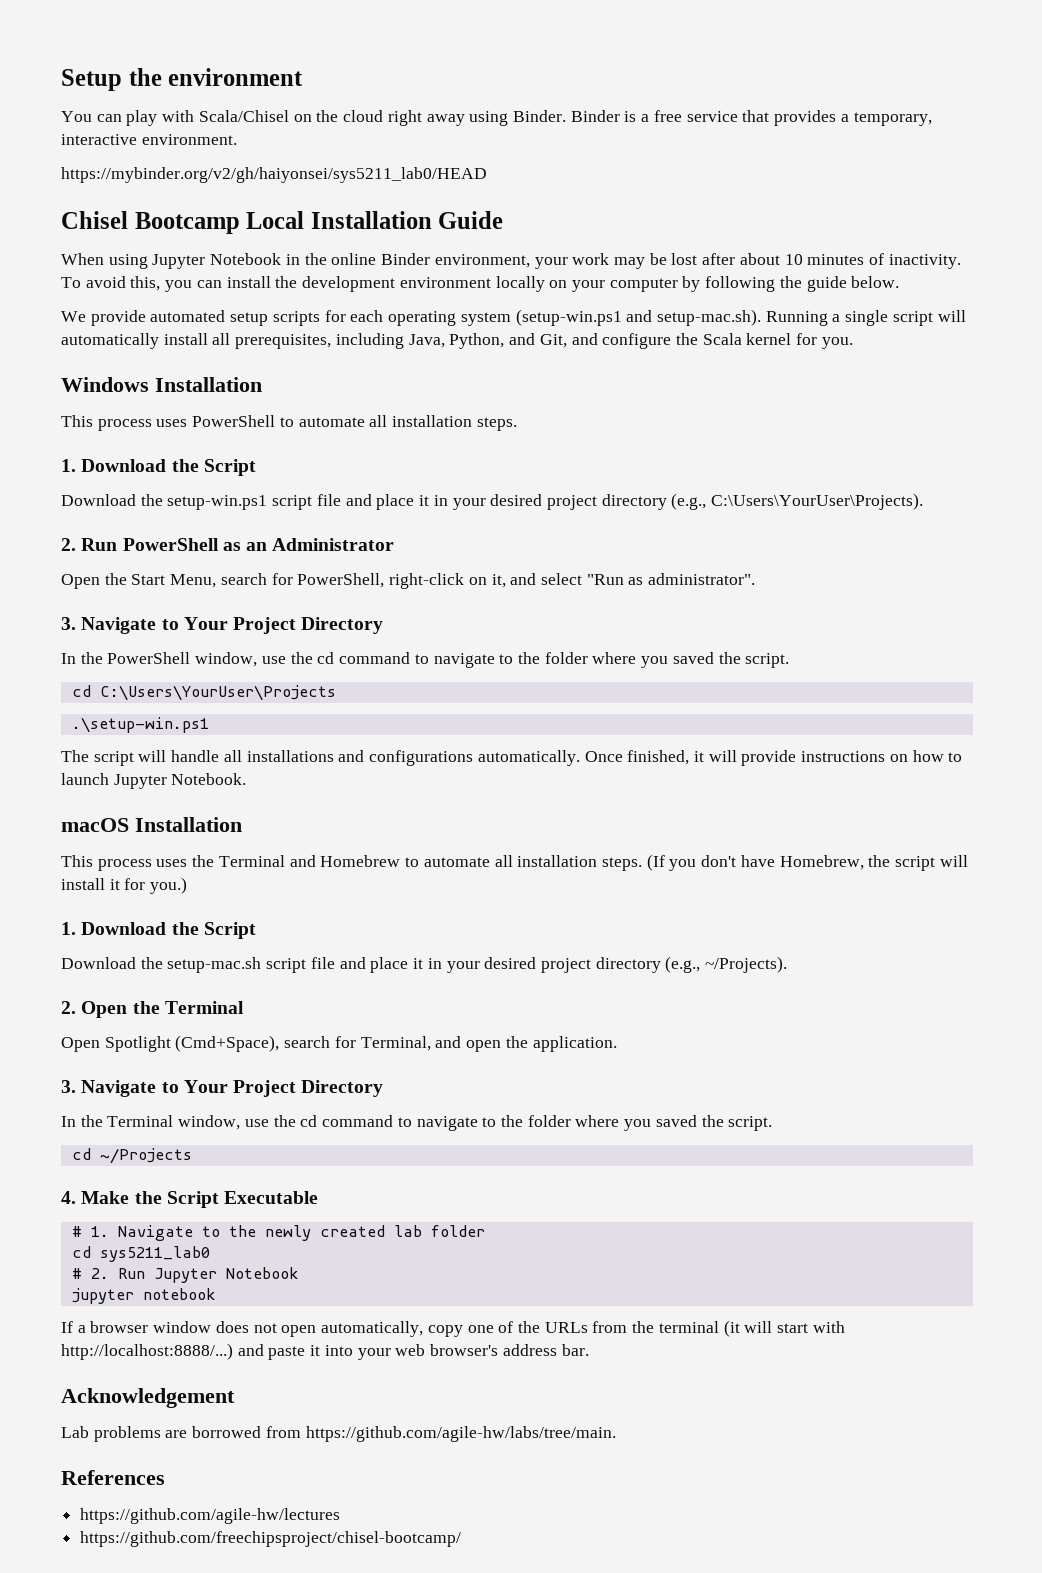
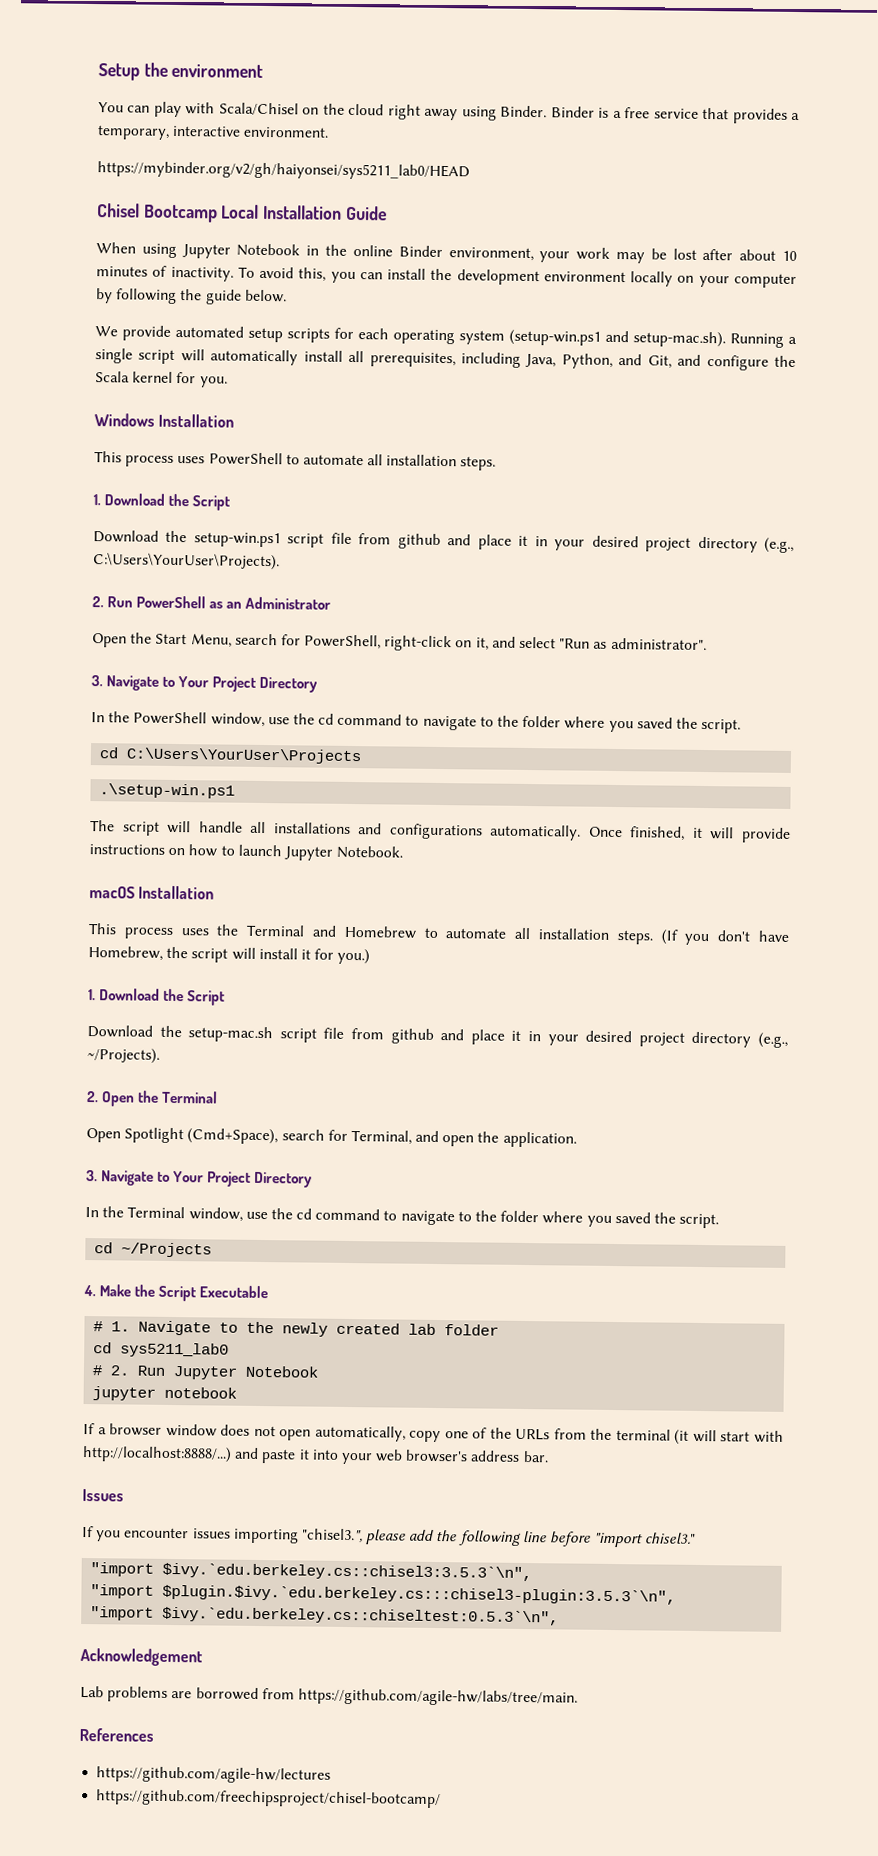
(341, 500) none -> [358,533,441,549] from github
(335, 963) none -> [351,1028,434,1044] from github
(589, 1350) none -> [82,1488,124,1502] [82,1525,697,1548] [90,1562,533,1582] [90,1584,677,1605] [90,1606,560,1626] // Issues // If you encounter issues importing "chisel3.", please add the following line before "import chisel3." // "import $ivy.`edu.berkeley.cs::chisel3:3.5.3`\n", // "import $plugin.$ivy.`edu.berkeley.cs:::chisel3-plugin:3.5.3`\n", // "import $ivy.`edu.berkeley.cs::chiseltest:0.5.3`\n",

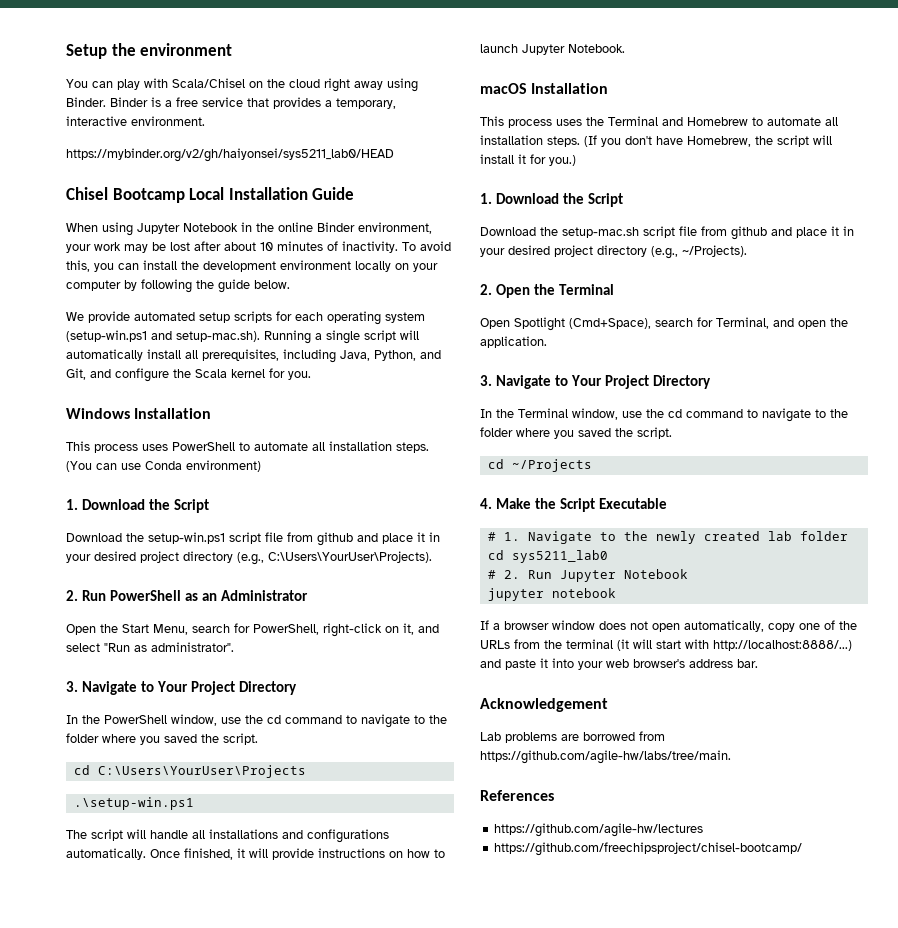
(497, 463) none -> [66,460,261,472] (You can use Conda environment)
[82,1488,124,1502] [82,1525,697,1548] [90,1562,533,1582] [90,1584,677,1605] [90,1606,560,1626] // Issues // If you encounter issues importing "chisel3.", please add the following line before "import chisel3." // "import $ivy.`edu.berkeley.cs::chisel3:3.5.3`\n", // "import $plugin.$ivy.`edu.berkeley.cs:::chisel3-plugin:3.5.3`\n", // "import $ivy.`edu.berkeley.cs::chiseltest:0.5.3`\n", -> (758, 663) none

